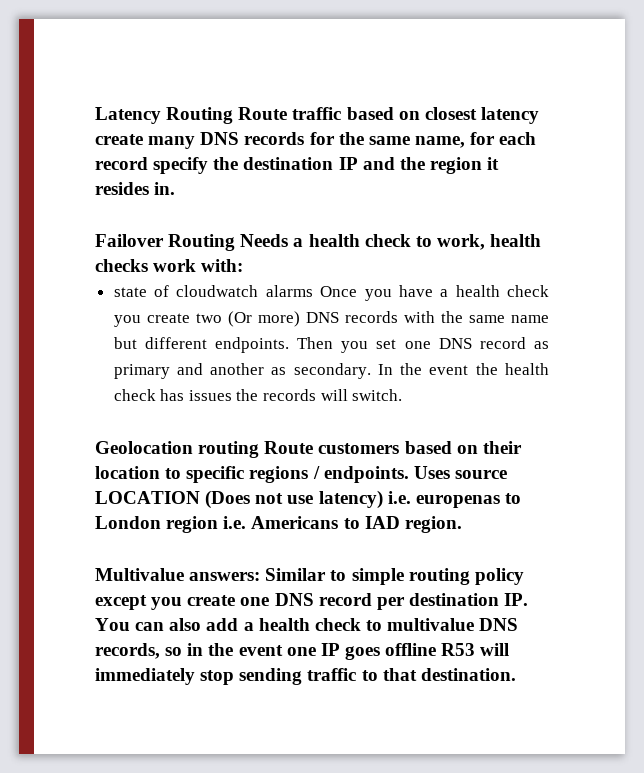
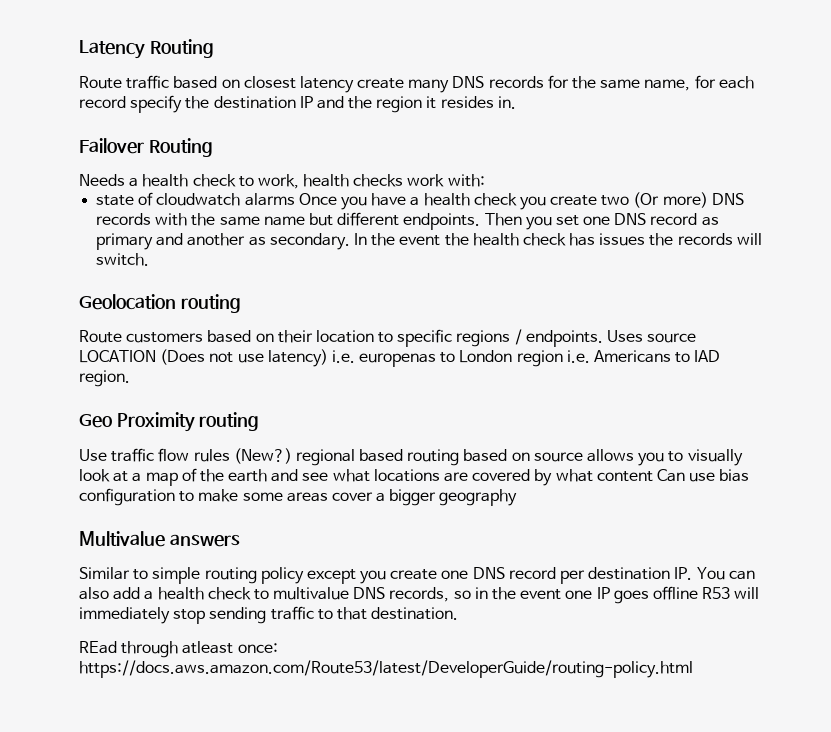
(234, 115) none -> (214, 48) //
(236, 242) none -> (213, 147) //
(260, 449) none -> (241, 303) //
(462, 524) none -> [79,412,260,432] [79,448,743,466] [79,468,750,486] [79,488,518,506] // Geo Proximity routing // Use traffic flow rules (New?) regional based routing based on source allows you to visually look at a map of the earth and see what locations are covered by what content Can use bias configuration to make some areas cover a bigger geography
[189,572,261,581] answers: -> [169,534,240,547] answers //
(516, 674) none -> [79,641,278,658] [79,660,693,678] // REad through atleast once: https://docs.aws.amazon.com/Route53/latest/DeveloperGuide/routing-policy.html

